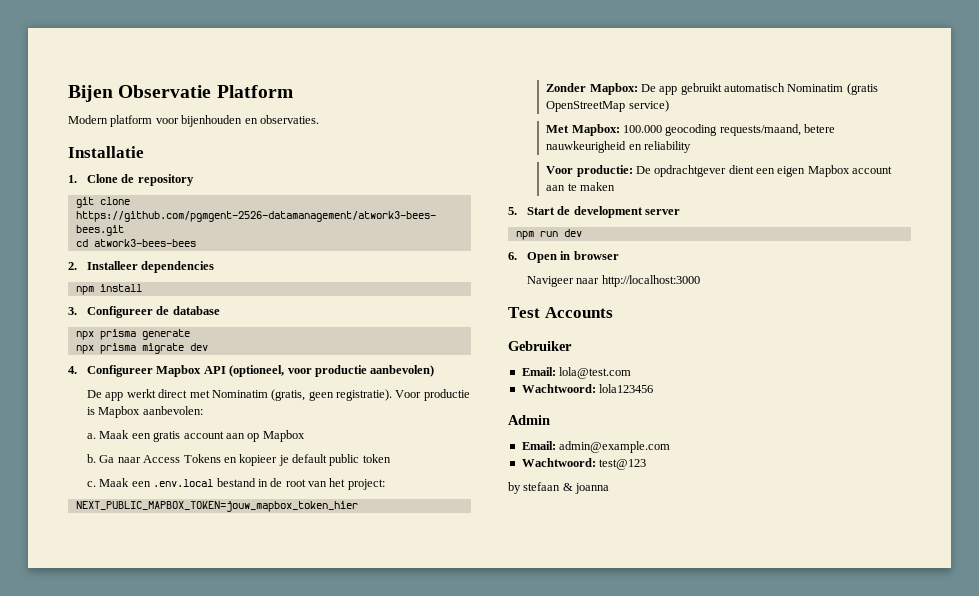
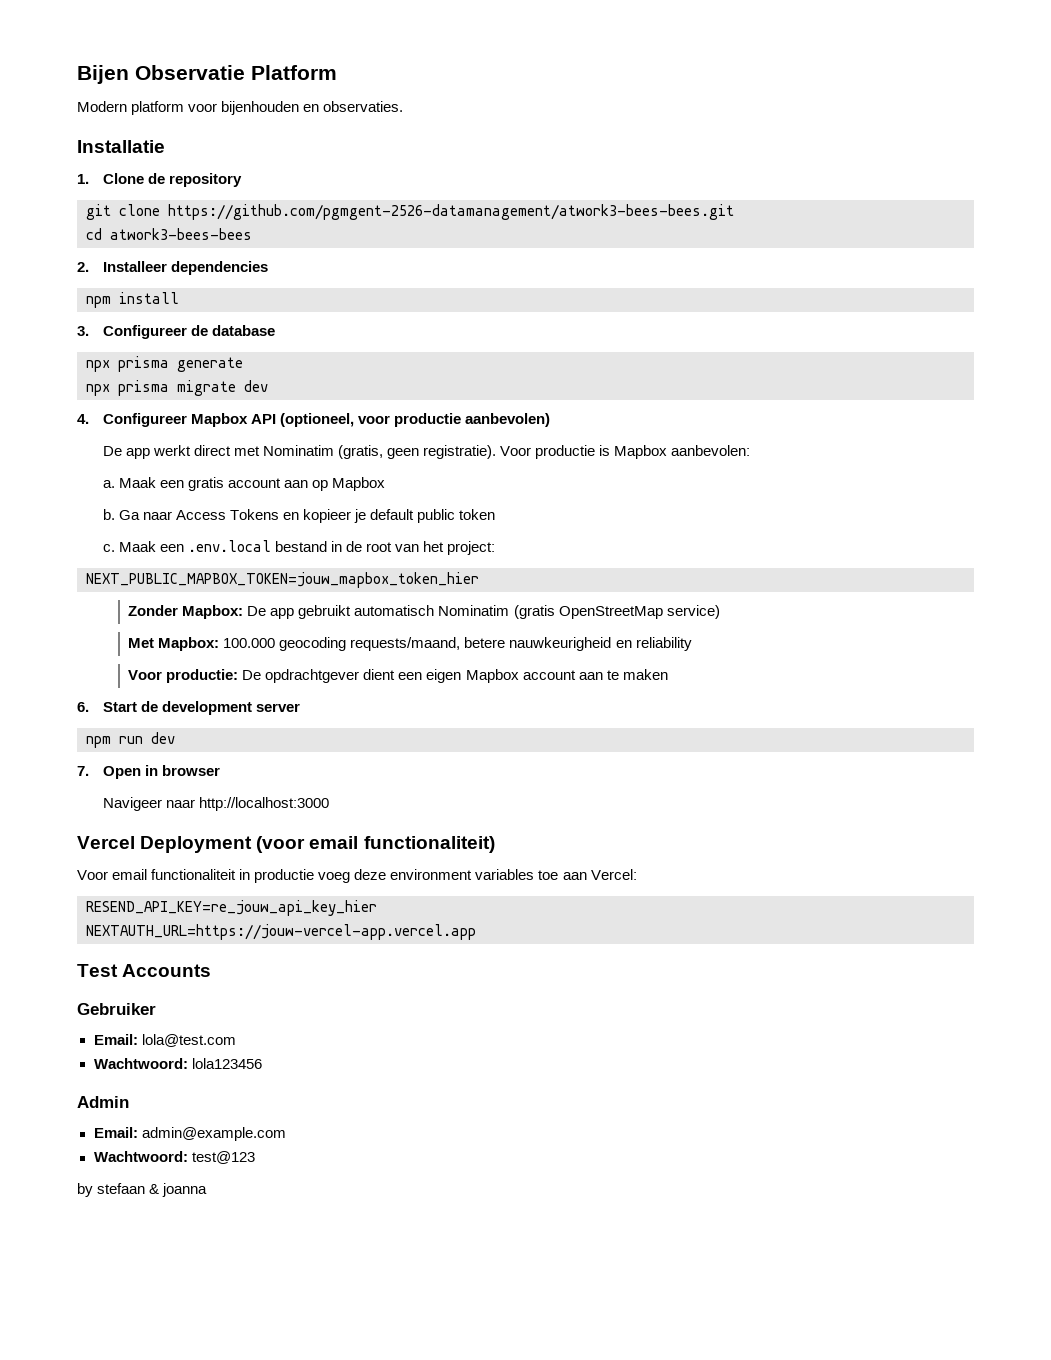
[508,207,517,215] 5. -> [77,702,89,712] 6.
[508,252,517,260] 6. -> [77,766,89,776] 7.
(700, 281) none -> [77,836,495,853] [77,869,637,883] [86,900,377,916] [86,924,476,940] // Vercel Deployment (voor email functionaliteit) // Voor email functionaliteit in productie voeg deze environment variables toe aan Vercel: // RESEND_API_KEY=re_jouw_api_key_hier // NEXTAUTH_URL=https://jouw-vercel-app.vercel.app

